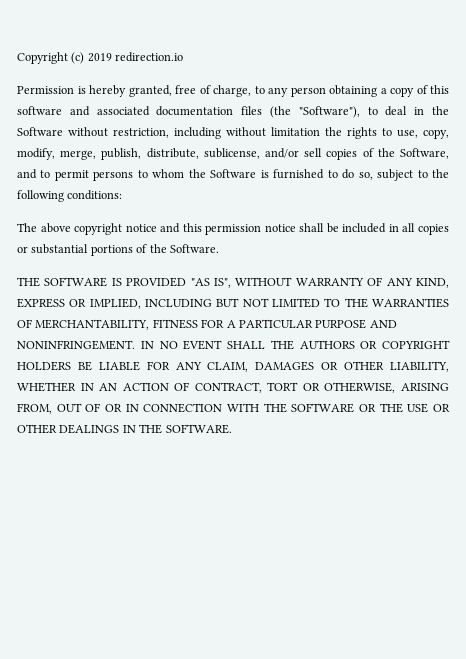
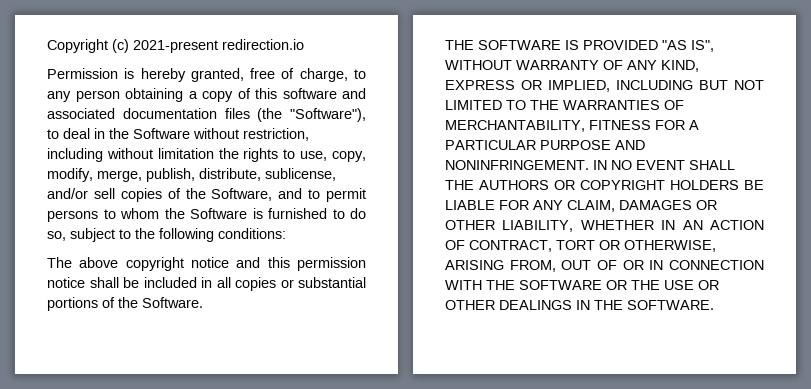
[87,53,112,62] 2019 -> [133,40,218,53] 2021-present

